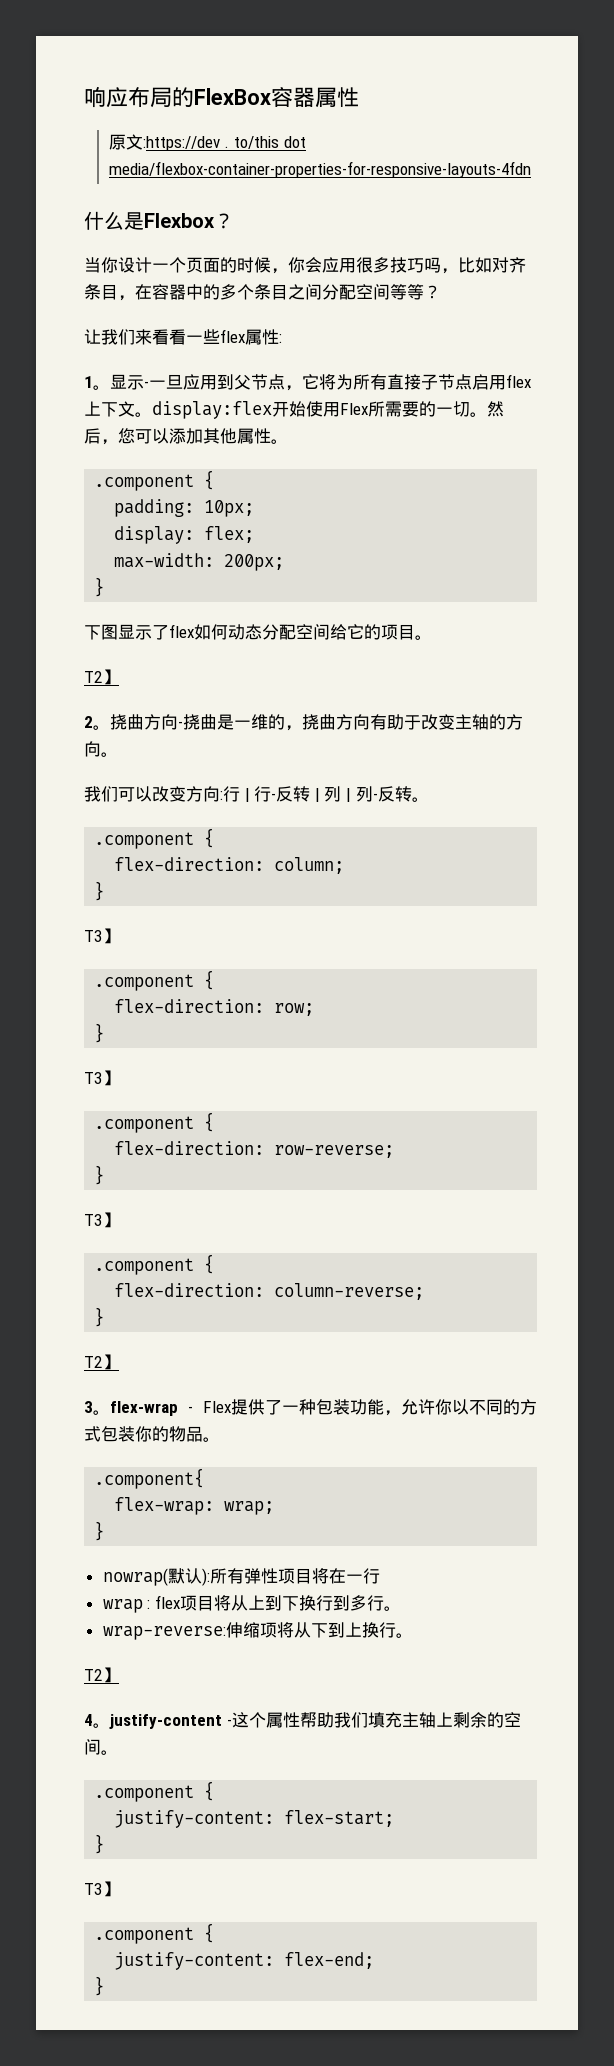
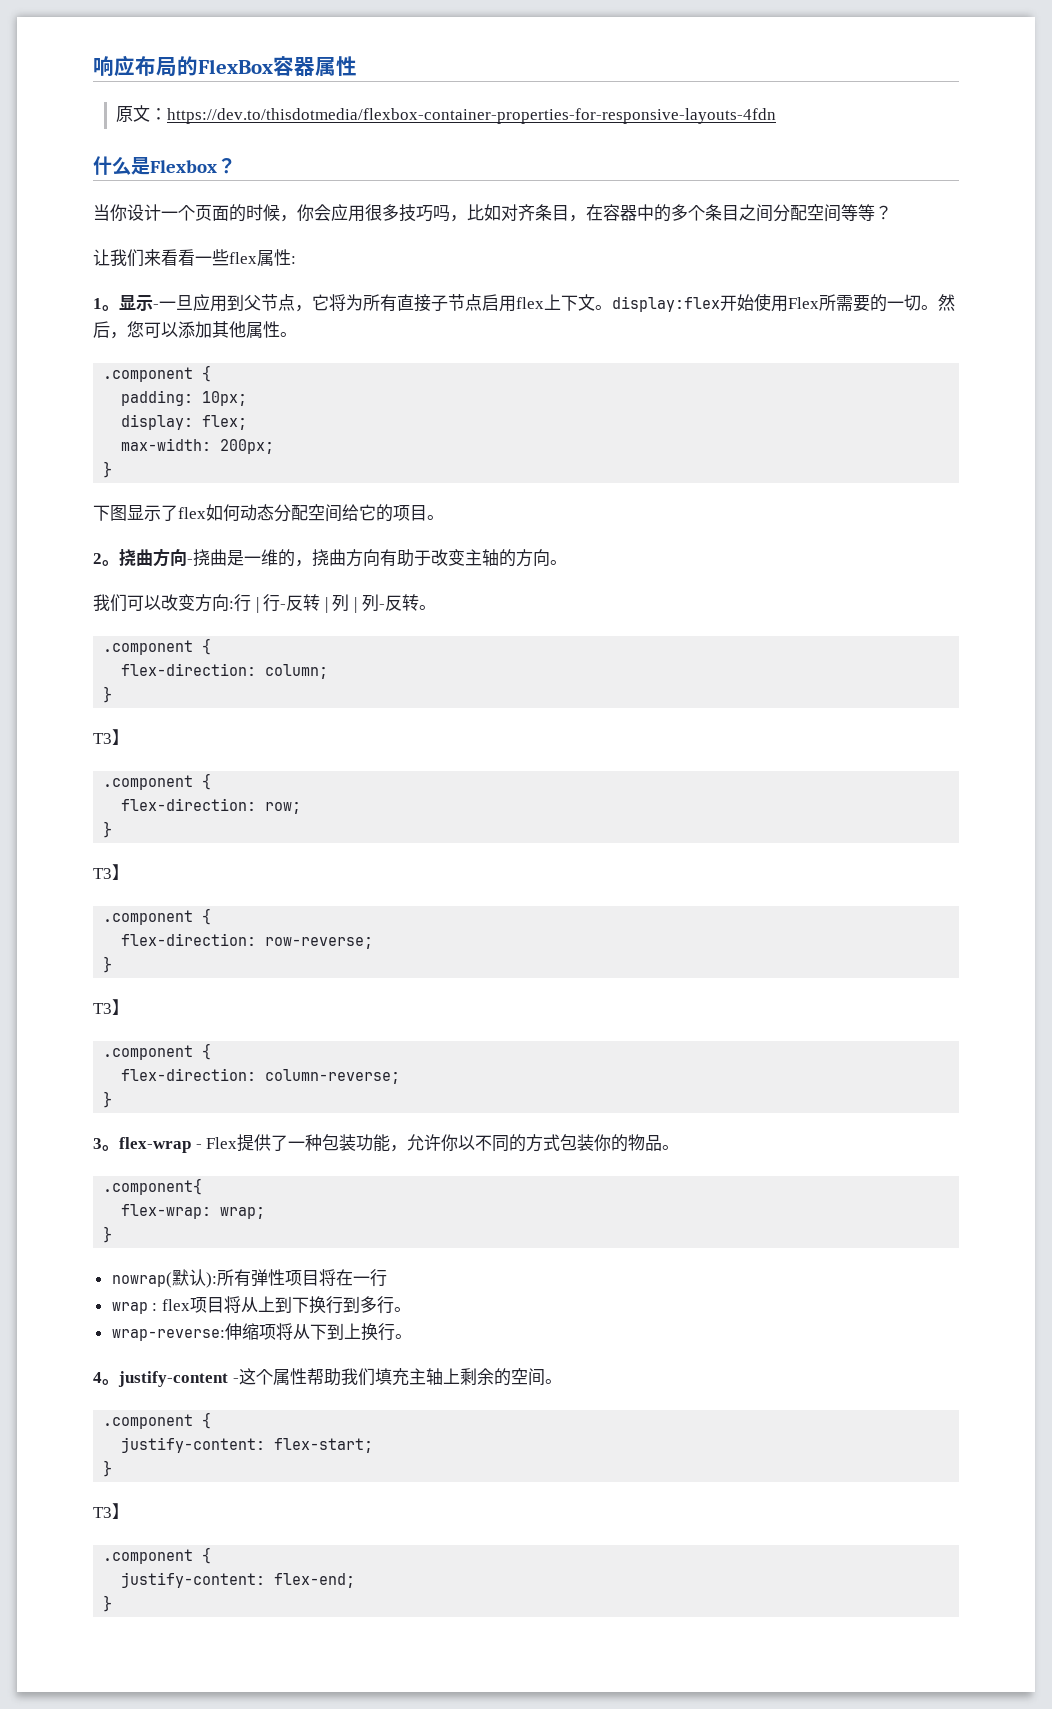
[142,136,306,151] [108,161,531,178] :https://dev . to/this dot media/flexbox-container-properties-for-responsive-layouts-4fdn -> [150,108,777,124] ：https://dev.to/thisdotmedia/flexbox-container-properties-for-responsive-layouts-4fdn
[84,669,119,685] // T2】 -> (444, 517) none
[84,1354,119,1370] // T2】 -> (113, 1099) none
[84,1667,119,1683] // T2】 -> (412, 1336) none

